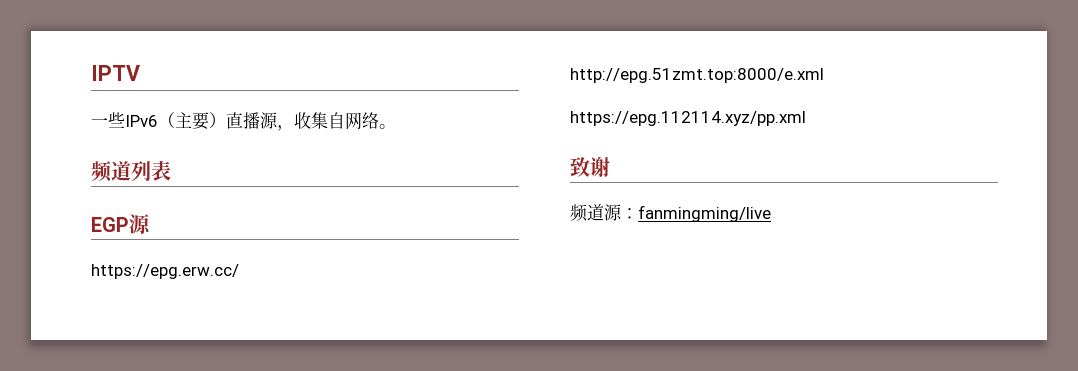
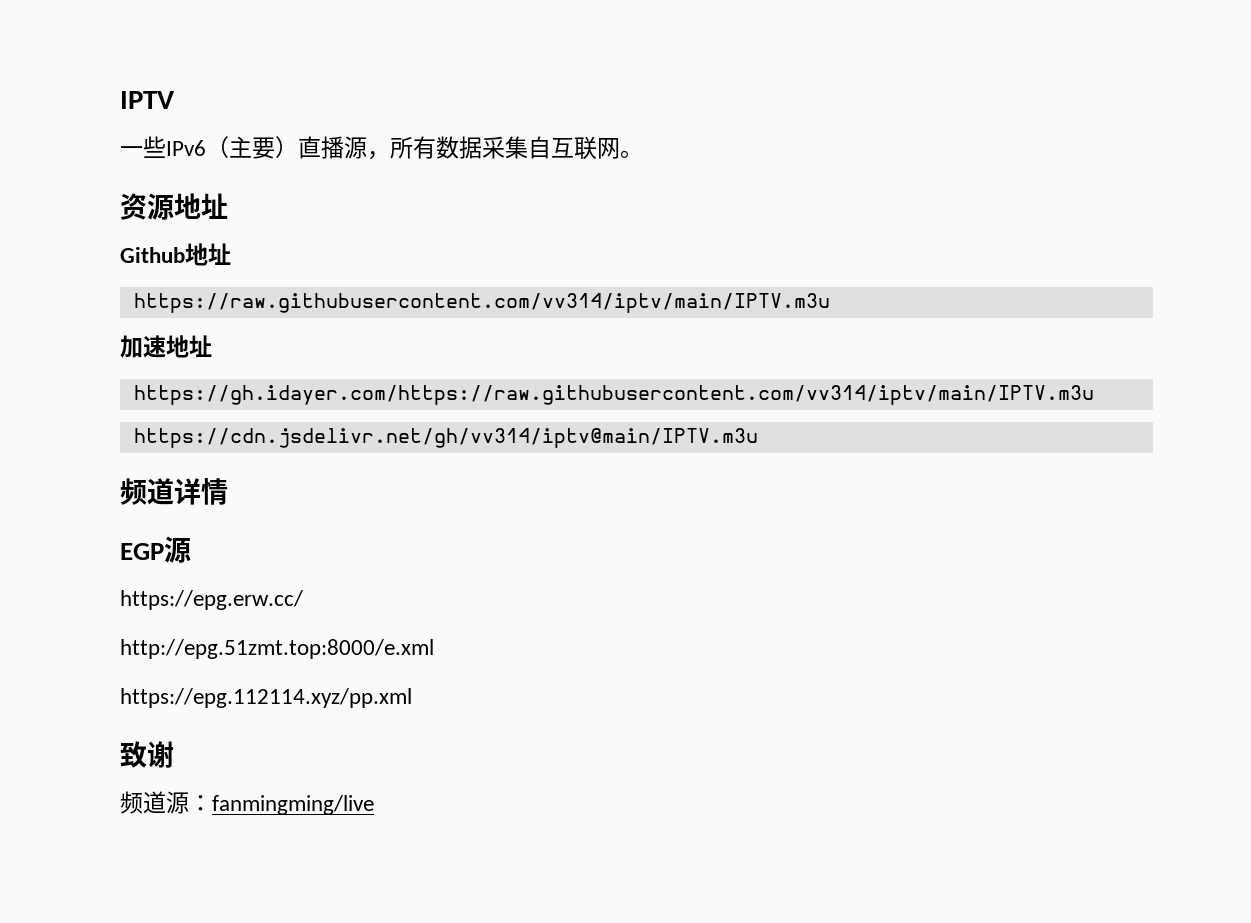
[294,112,396,130] [91,161,171,182] 收集自网络。 // 频道列表 -> [390,136,643,160] [120,193,228,220] [120,243,231,266] [133,293,830,313] [120,335,212,358] [133,385,1094,405] [133,428,758,448] [120,478,228,505] 所有数据采集自互联网。 // 资源地址 // Github地址 // https://raw.githubusercontent.com/vv314/iptv/main/IPTV.m3u // 加速地址 // https://gh.idayer.com/https://raw.githubusercontent.com/vv314/iptv/main/IPTV.m3u // https://cdn.jsdelivr.net/gh/vv314/iptv@main/IPTV.m3u // 频道详情

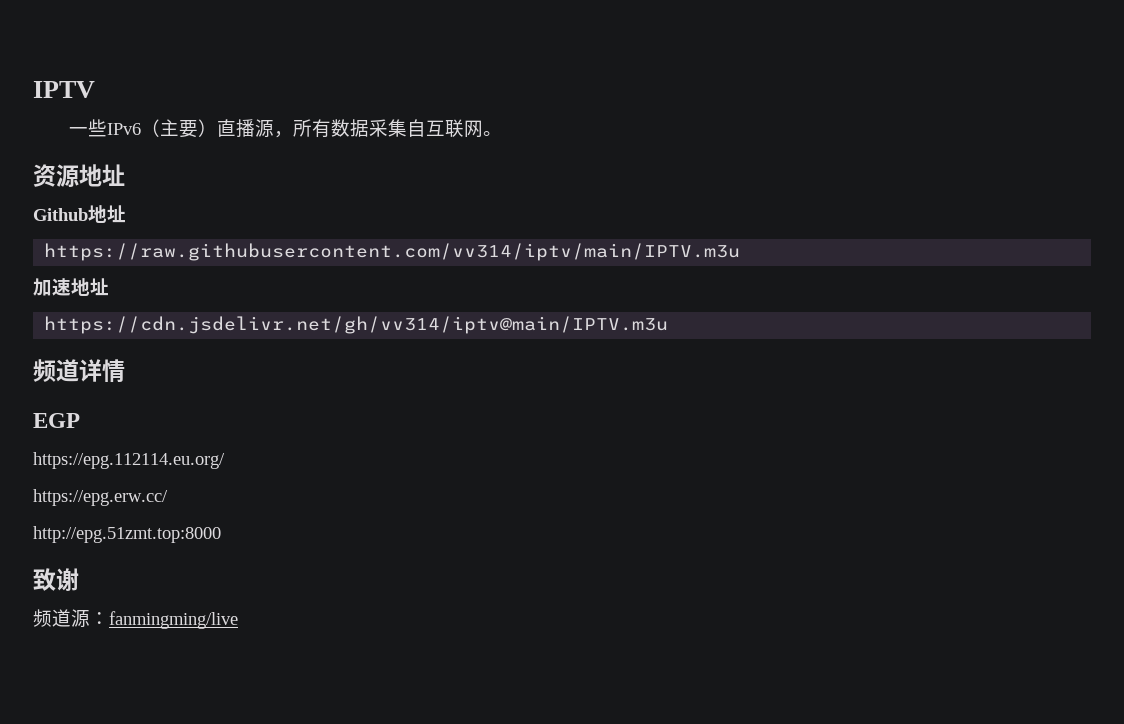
[133,385,1094,405] // https://gh.idayer.com/https://raw.githubusercontent.com/vv314/iptv/main/IPTV.m3u -> (109, 287) none
[164,536,191,563] 源 -> [33,452,225,469] // https://epg.112114.eu.org/
[120,639,434,659] [120,688,412,708] http://epg.51zmt.top:8000/e.xml // https://epg.112114.xyz/pp.xml -> [33,526,221,543] http://epg.51zmt.top:8000

